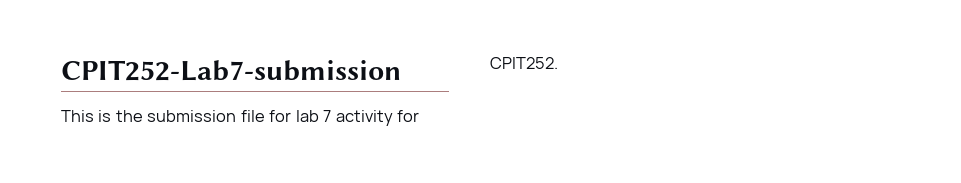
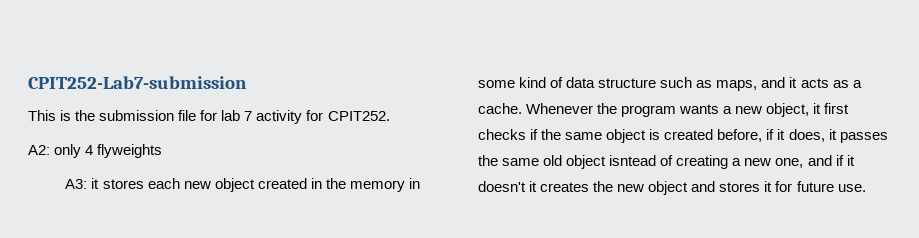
(558, 63) none -> [28,144,163,158] [65,178,420,192] [478,77,862,91] [478,103,850,117] [478,129,888,143] [478,155,855,169] [478,181,866,195] // A2: only 4 flyweights // A3: it stores each new object created in the memory in some kind of data structure such as maps, and it acts as a cache. Whenever the program wants a new object, it first checks if the same object is created before, if it does, it passes the same old object isntead of creating a new one, and if it doesn't it creates the new object and stores it for future use.

